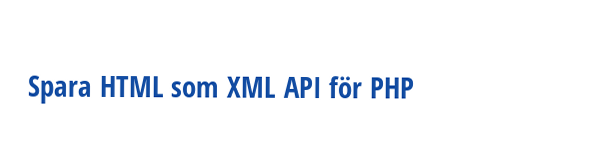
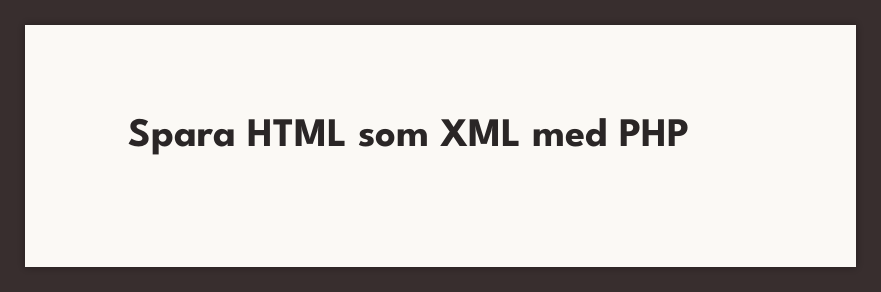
[282,76,363,99] API för -> [532,118,608,147] med

